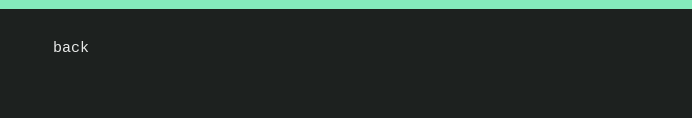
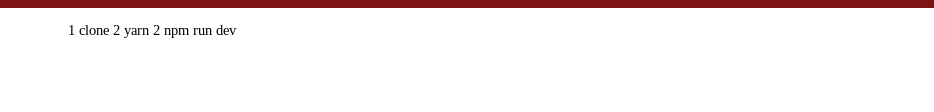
[53,41,89,52] back -> [68,25,237,38] 1 clone 2 yarn 2 npm run dev

